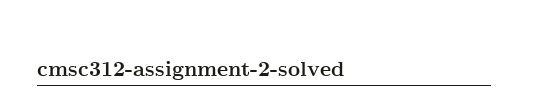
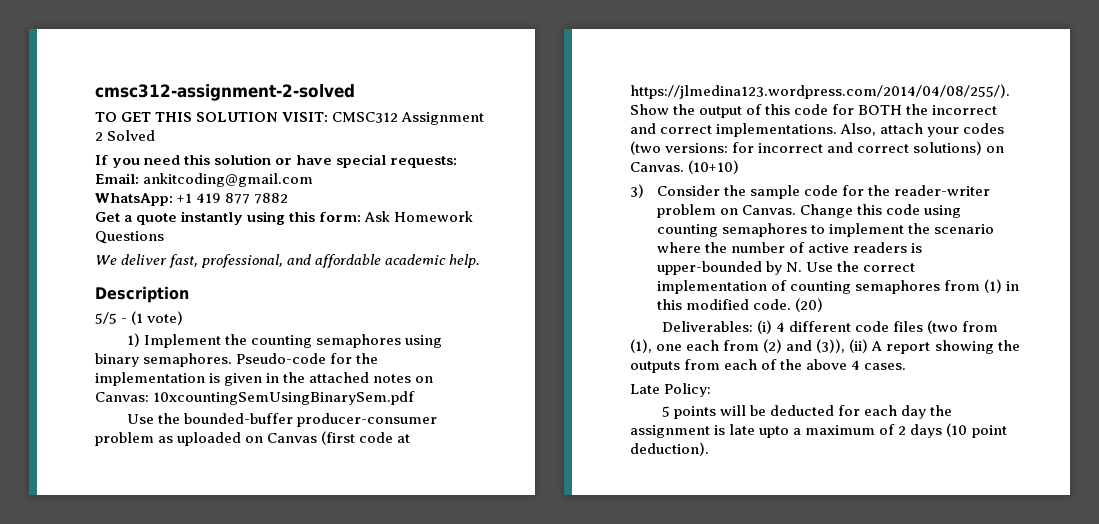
(344, 70) none -> [95,112,485,125] [95,130,156,141] [95,154,458,168] [95,173,314,187] [95,193,289,206] [95,211,474,225] [95,231,164,244] [95,254,481,268] [95,286,189,303] [95,311,184,325] [126,333,442,348] [95,353,379,367] [95,372,434,386] [95,391,416,405] [126,413,437,427] [95,431,411,446] [630,84,1010,99] [630,104,998,118] [630,123,1005,137] [630,141,1005,155] [630,160,740,174] [630,184,991,199] [657,204,962,218] [657,223,995,237] [657,242,923,253] [657,261,916,275] [657,279,1020,294] [657,298,824,312] [661,320,998,334] [630,339,1020,354] [630,359,907,373] [630,383,712,397] [661,405,953,419] [630,423,1007,438] [630,442,709,456] // TO GET THIS SOLUTION VISIT: CMSC312 Assignment 2 Solved // If you need this solution or have special requests: Email: ankitcoding@gmail.com // WhatsApp: +1 419 877 7882 // Get a quote instantly using this form: Ask Homework Questions // We deliver fast, professional, and affordable academic help. // Description // 5/5 - (1 vote) // 1) Implement the counting semaphores using binary semaphores. Pseudo-code for the implementation is given in the attached notes on Canvas: 10xcountingSemUsingBinarySem.pdf // Use the bounded-buffer producer-consumer problem as uploaded on Canvas (first code at https://jlmedina123.wordpress.com/2014/04/08/255/). Show the output of this code for BOTH the incorrect and correct implementations. Also, attach your codes (two versions: for incorrect and correct solutions) on Canvas. (10+10) // 3) Consider the sample code for the reader-writer problem on Canvas. Change this code using counting semaphores to implement the scenario where the number of active readers is upper-bounded by N. Use the correct implementation of counting semaphores from (1) in this modified code. (20) // Deliverables: (i) 4 different code files (two from (1), one each from (2) and (3)), (ii) A report showing the outputs from each of the above 4 cases. // Late Policy: // 5 points will be deducted for each day the assignment is late upto a maximum of 2 days (10 point deduction).

